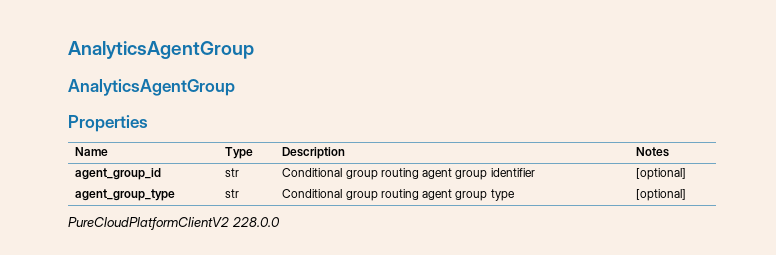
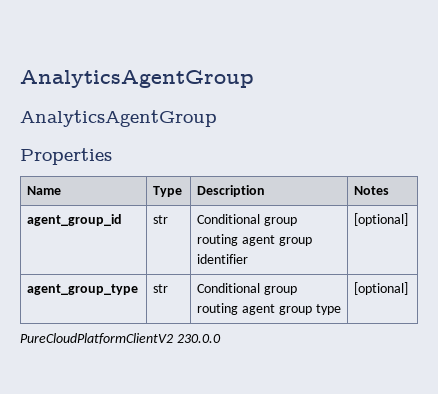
[231,217,280,227] 228.0.0 -> [176,334,221,343] 230.0.0

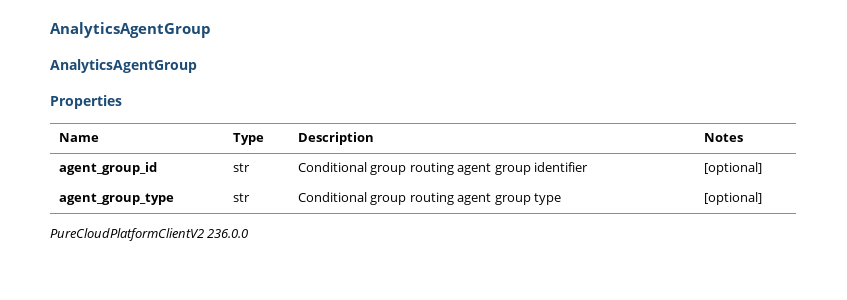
[176,334,221,343] 230.0.0 -> [207,229,249,238] 236.0.0

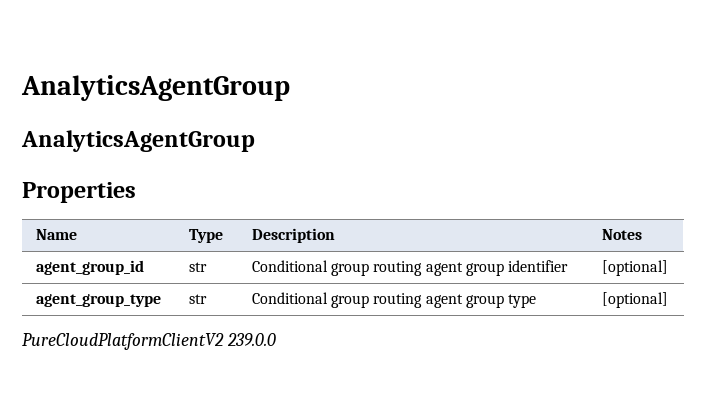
[207,229,249,238] 236.0.0 -> [226,333,276,346] 239.0.0

